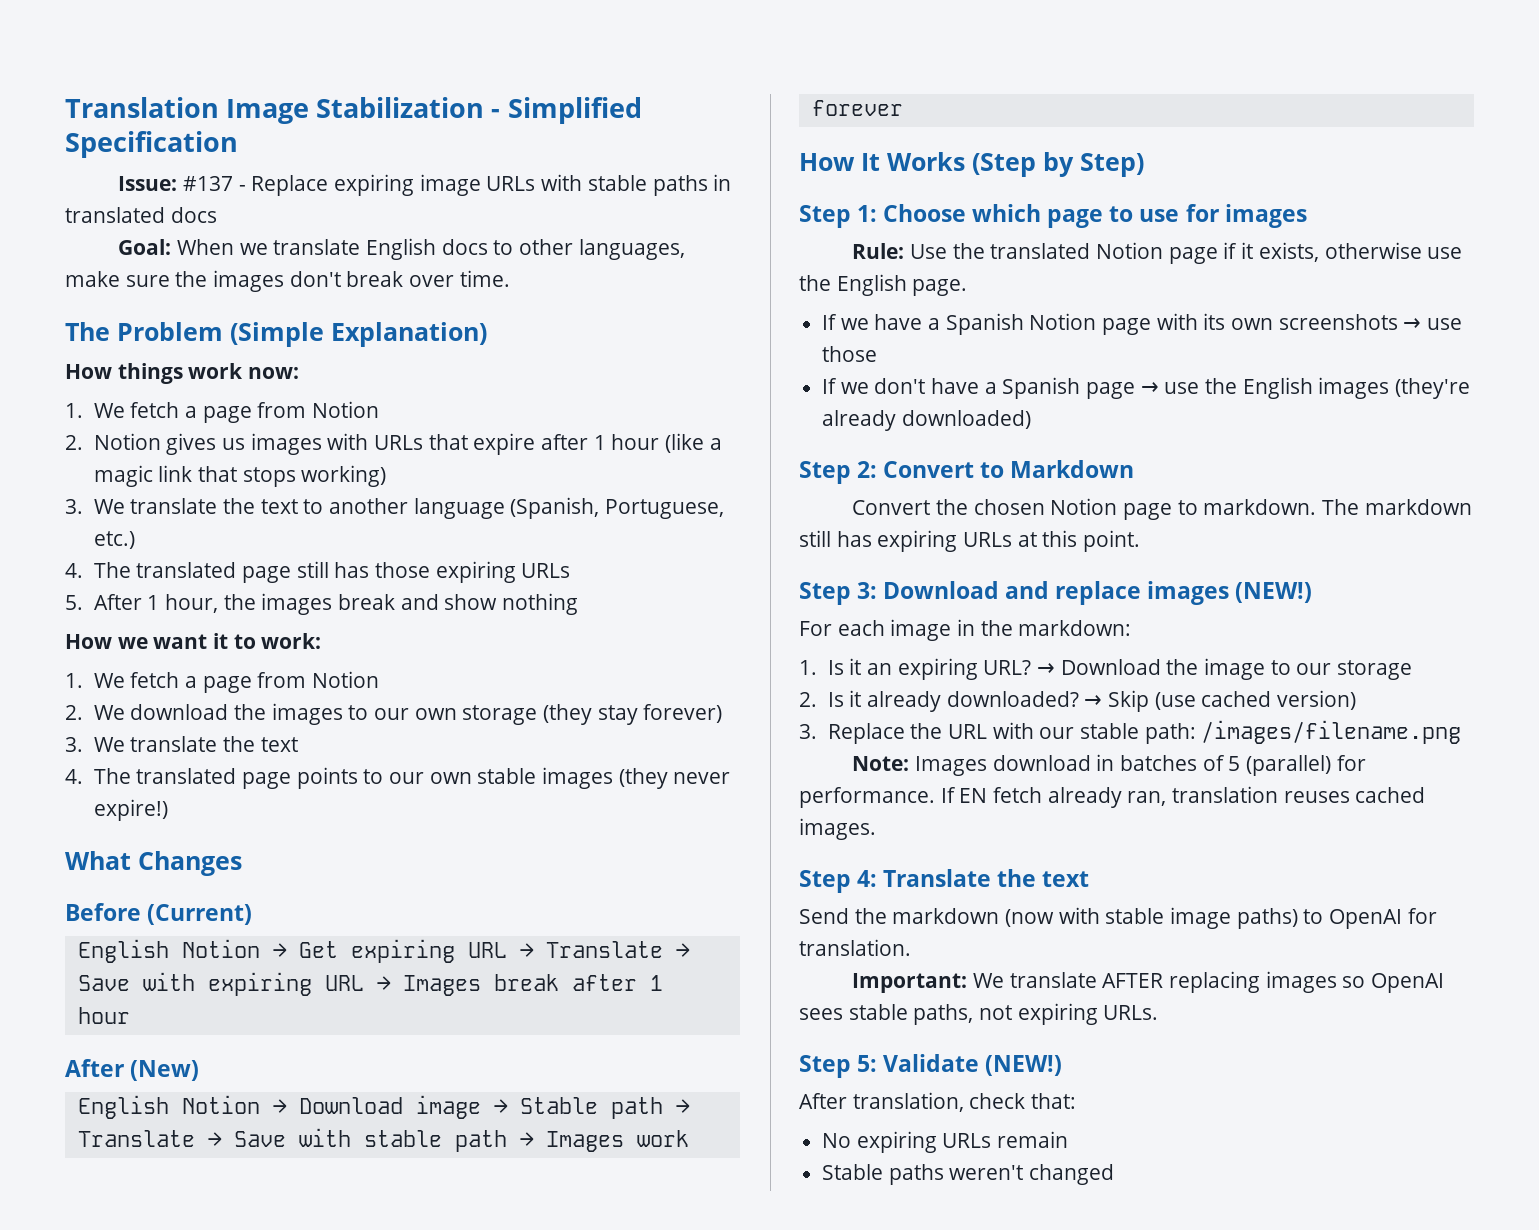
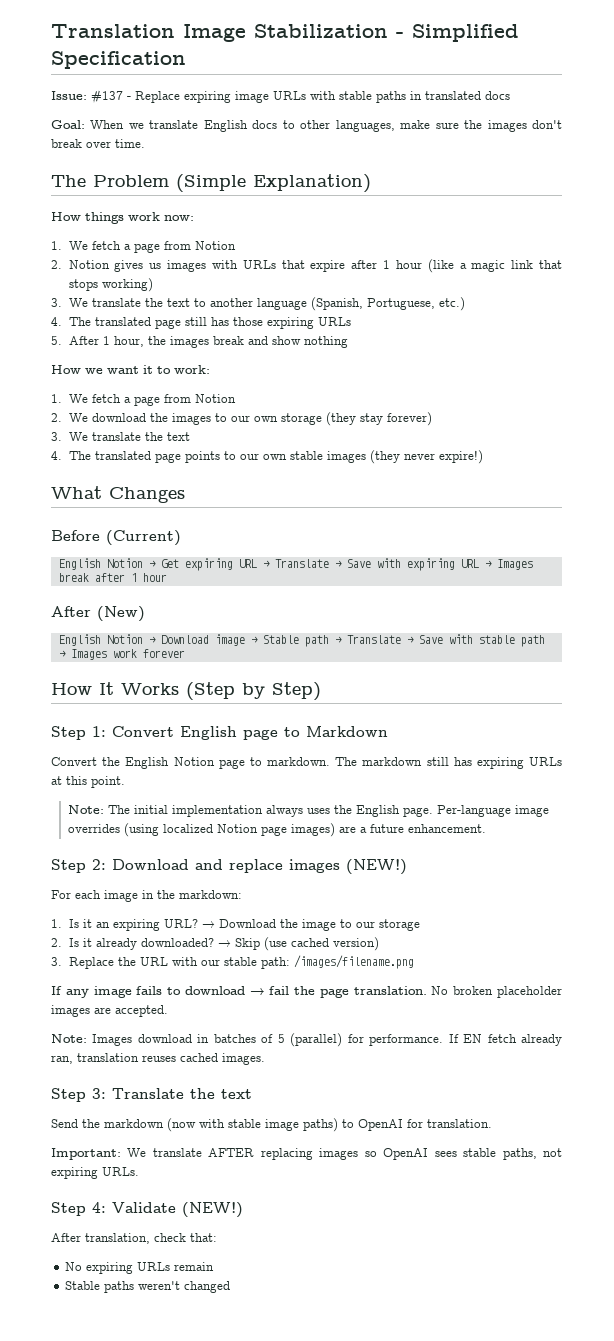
[883,204,1307,228] [852,242,1463,264] [799,274,968,296] [822,313,1463,335] [822,346,878,362] [822,377,1471,399] [822,410,1031,431] [799,461,975,484] Choose which page to use for images // Rule: Use the translated Notion page if it exists, otherwise use the English page. // If we have a Spanish Notion page with its own screenshots → use those // If we don't have a Spanish page → use the English images (they're already downloaded) // Step 2: Convert -> [112,726,278,740] Convert English page
[973,499,1045,515] chosen -> [125,757,170,769] English
[799,582,878,605] // Step 3: -> [68,805,550,817] [68,823,487,837] [51,859,106,873] // Note: The initial implementation always uses the English page. Per-language image overrides (using localized Notion page images) are a future enhancement. // Step 2:
(1462, 732) none -> [51,986,562,998] [51,1005,168,1017] // If any image fails to download → fail the page translation. No broken placeholder images are accepted.
[857,870,878,887] 4: -> [92,1088,106,1099] 3:
[857,1055,878,1072] 5: -> [92,1202,106,1213] 4:

